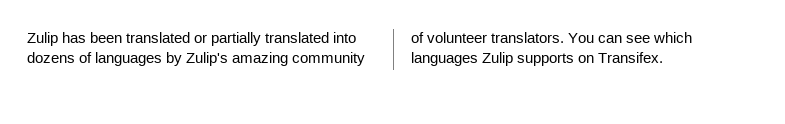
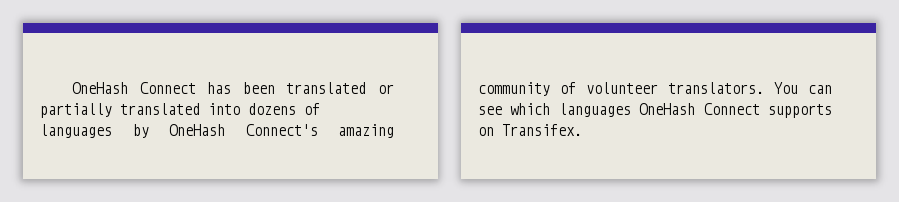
[27,32,58,46] Zulip -> [72,82,196,94] OneHash Connect
[186,52,229,66] Zulip's -> [169,124,318,136] OneHash Connect's
[482,52,514,66] Zulip -> [639,103,760,115] OneHash Connect

